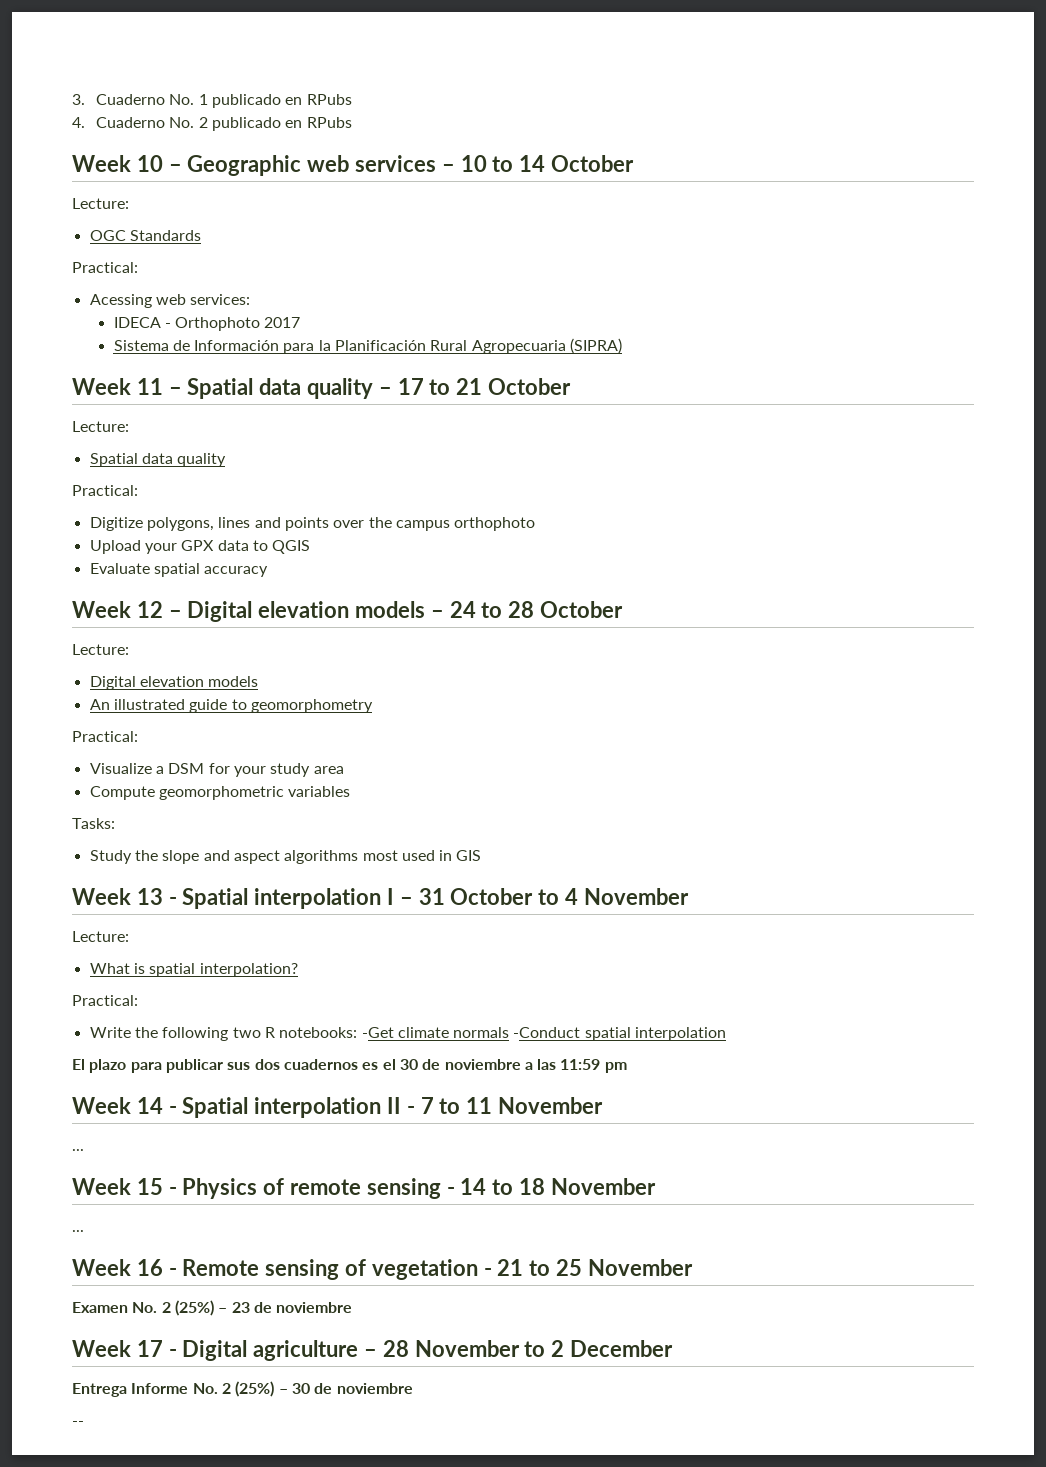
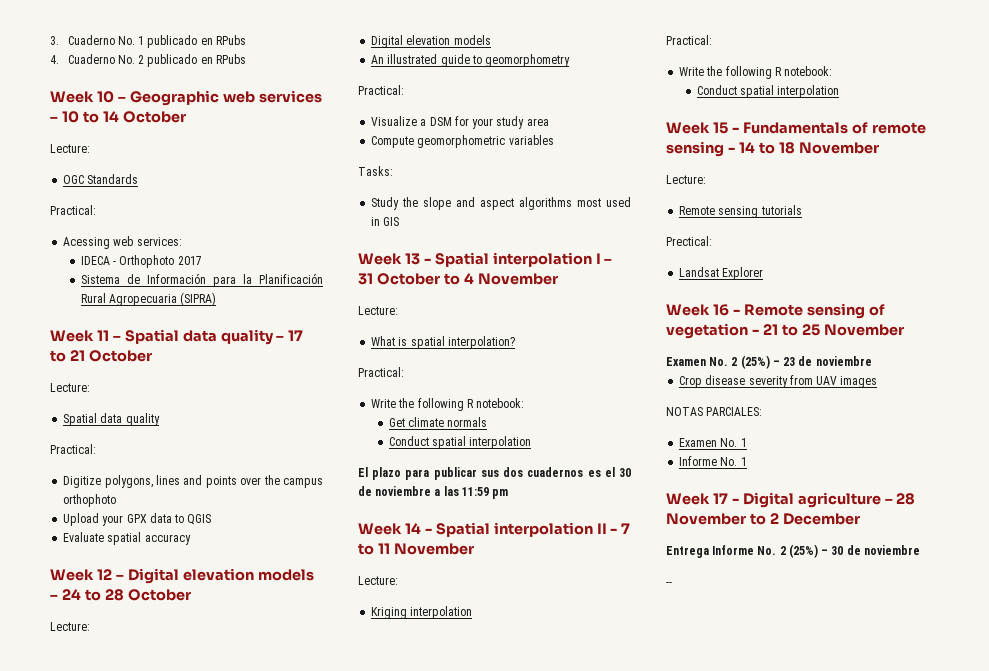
[232,1027,394,1038] two R notebooks: -Get -> [466,398,525,408] [388,418,405,427] R notebook: // Get
[513,1027,581,1038] -Conduct -> [388,436,429,446] // Conduct
[72,1149,84,1151] ... -> [358,576,398,585] [371,606,473,619] [666,35,712,45] [679,66,833,79] [696,85,840,98] Lecture: // Kriging interpolation // Practical: // Write the following R notebook: // Conduct spatial interpolation
[182,1178,258,1199] Physics -> [742,122,848,134] Fundamentals
[72,1230,84,1232] ... -> [666,175,706,184] [679,205,802,218] [666,236,712,246] [679,267,764,280] Lecture: // Remote sensing tutorials // Prectical: // Landsat Explorer
(353, 1307) none -> [679,375,878,388] [666,407,763,416] [679,438,747,447] [679,456,747,466] // Crop disease severity from UAV images // NOTAS PARCIALES: // Examen No. 1 // Informe No. 1

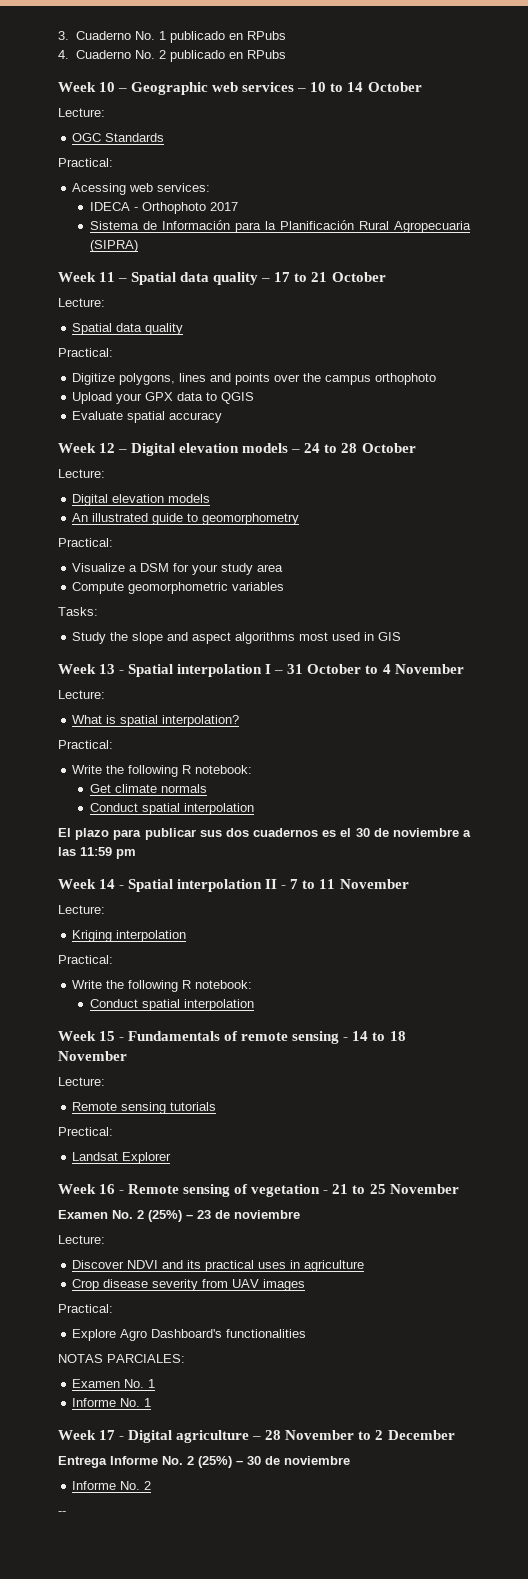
(872, 361) none -> [58,1235,105,1244] [72,1260,365,1272] // Lecture: // Discover NDVI and its practical uses in agriculture
(878, 382) none -> [58,1304,113,1313] [72,1329,307,1341] // Practical: // Explore Agro Dashboard's functionalities
(920, 550) none -> [72,1481,152,1490] // Informe No. 2

